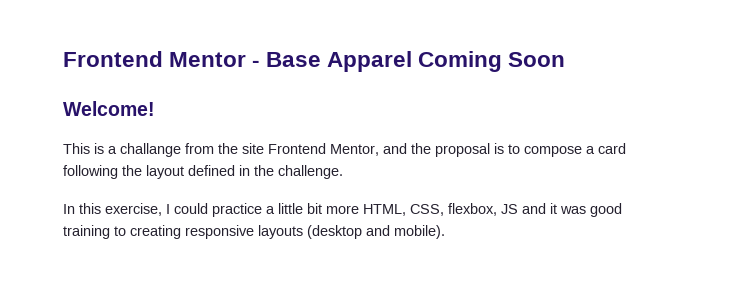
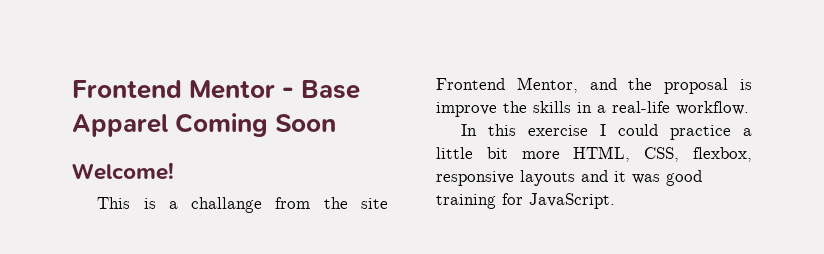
[508,143,626,157] [63,165,343,179] to compose a card following the layout defined in the challenge. -> [436,101,749,117] improve the skills in a real-life workflow.
[105,203,162,216] exercise, -> [528,125,589,136] exercise
[501,204,518,214] JS -> [436,170,575,186] responsive layouts
[114,225,445,239] to creating responsive layouts (desktop and mobile). -> [502,193,615,209] for JavaScript.

